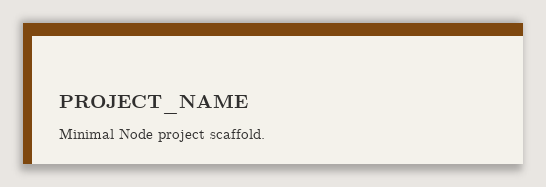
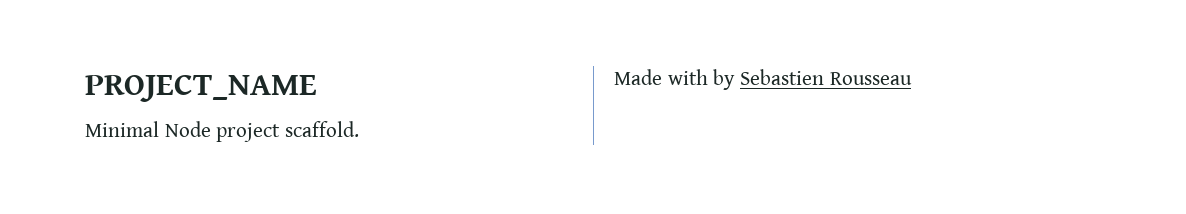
(265, 134) none -> [614,69,912,90] // Made with by Sebastien Rousseau

